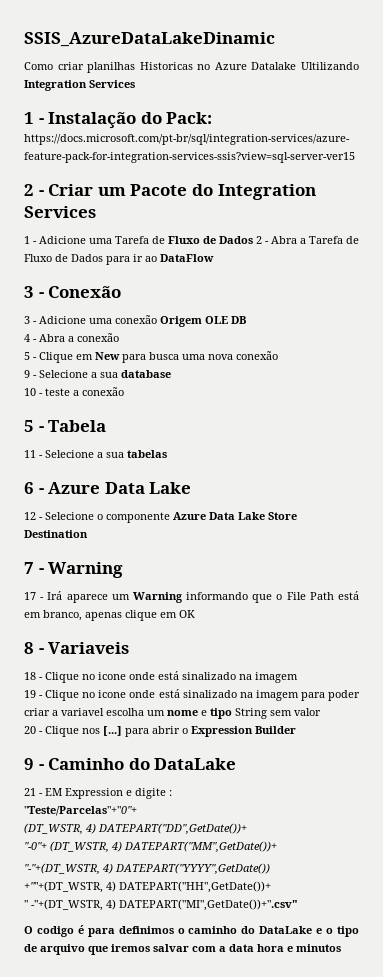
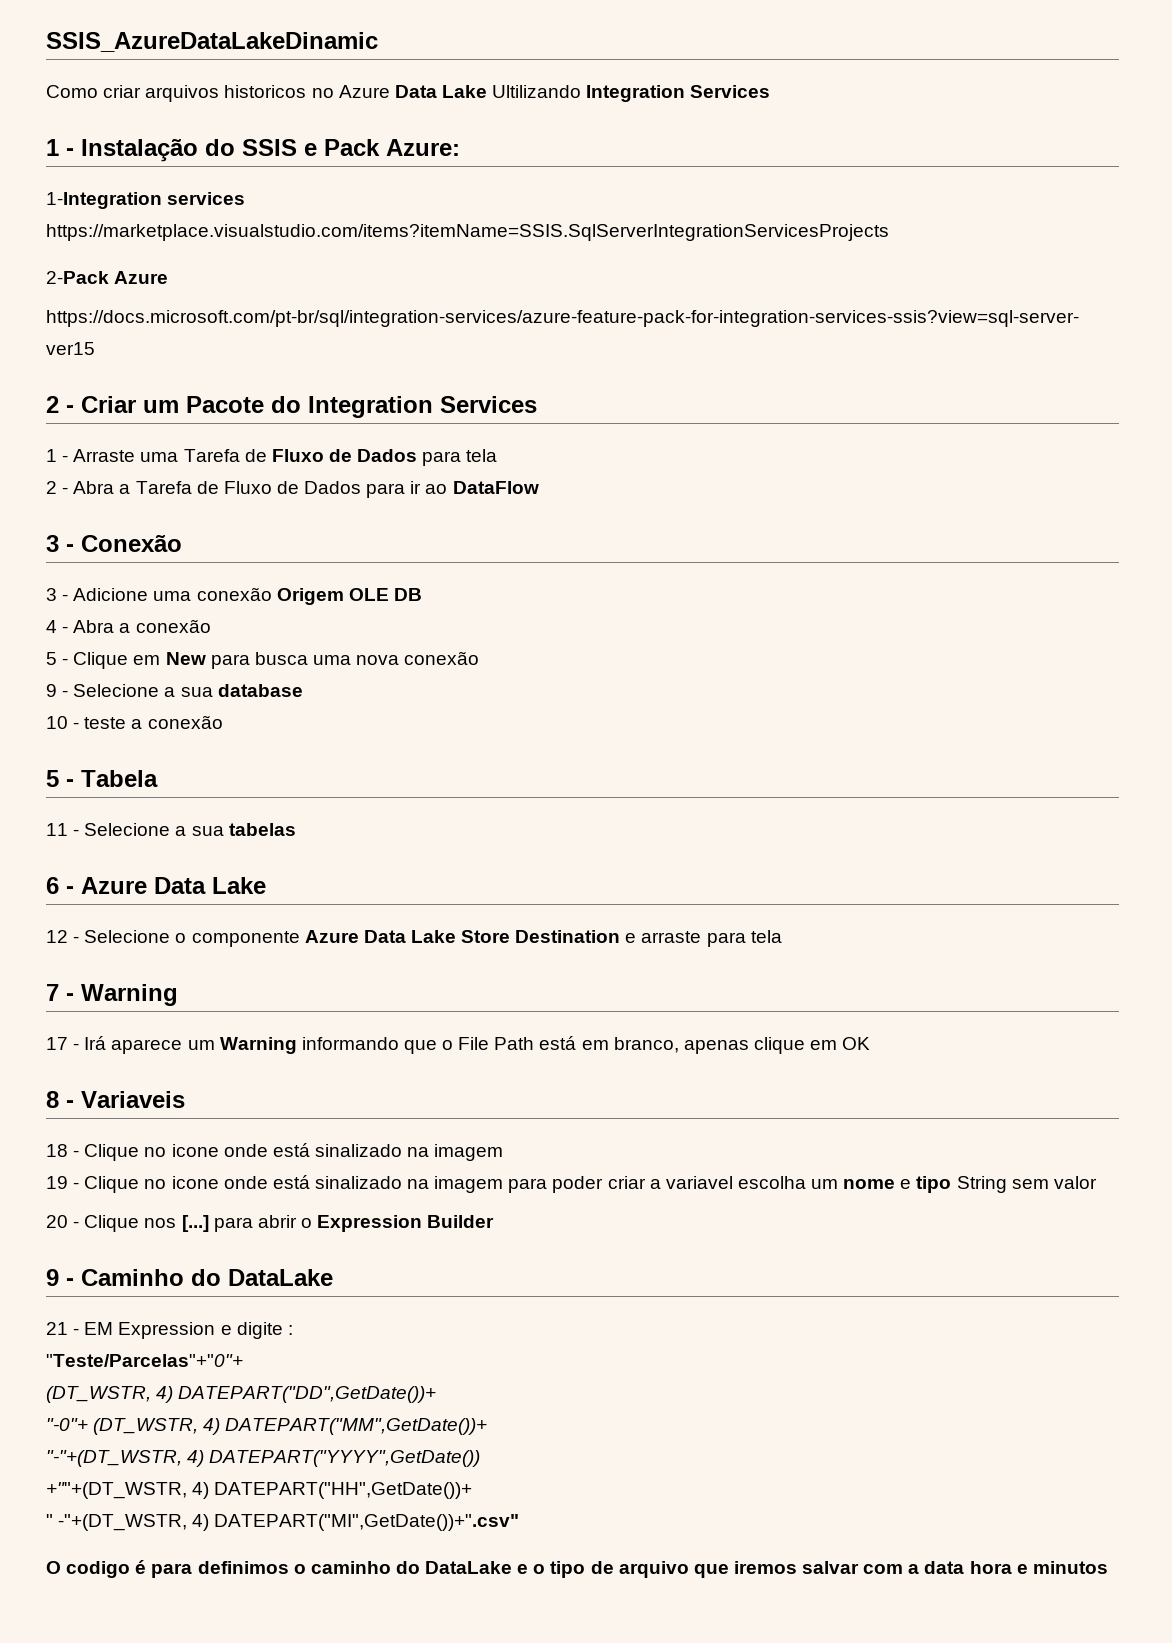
[87,62,297,73] planilhas Historicas no Azure Datalake -> [145,85,487,102] arquivos historicos no Azure Data Lake
[166,112,213,124] Pack: -> [242,139,460,156] [46,192,246,209] [46,224,889,241] [46,271,169,284] SSIS e Pack Azure: // 1-Integration services // https://marketplace.visualstudio.com/items?itemName=SSIS.SqlServerIntegrationServicesProjects // 2-Pack Azure
[39,236,86,244] Adicione -> [73,449,136,462] Arraste
(253, 240) none -> [422,449,498,466] para tela //
(88, 534) none -> [625,930,782,947] e arraste para tela

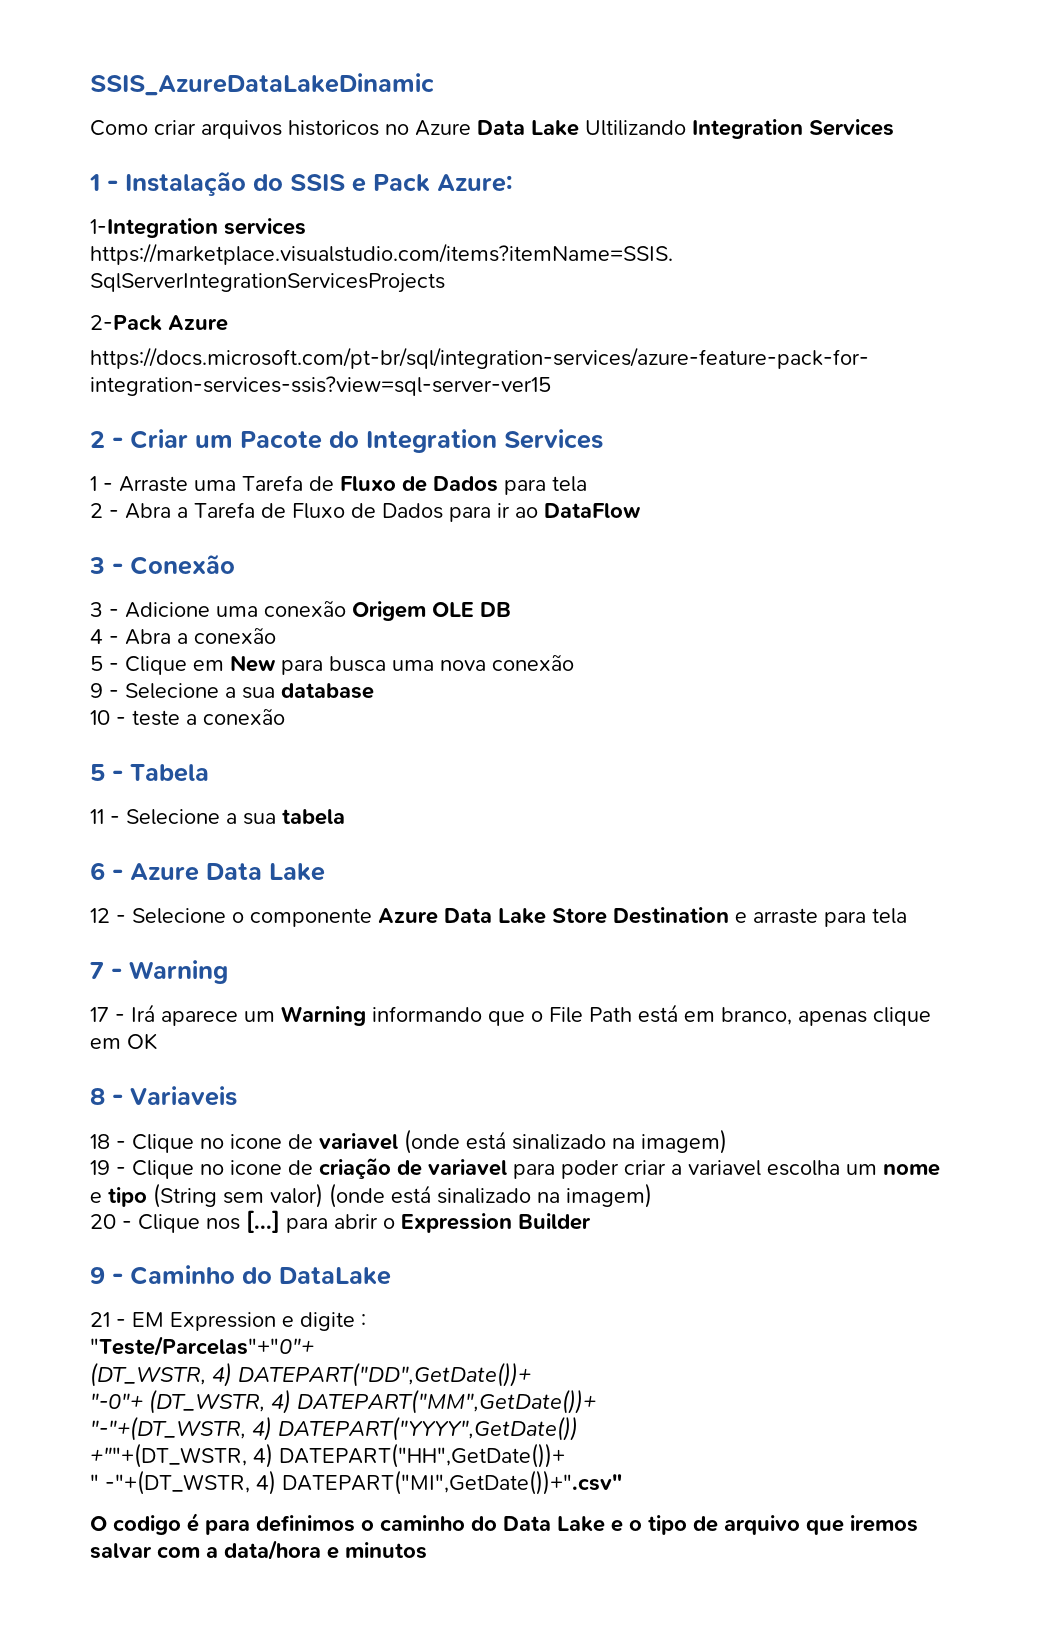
[228,823,296,836] tabelas -> [282,809,345,825] tabela
[223,1143,504,1161] onde está sinalizado na imagem -> [288,1129,727,1154] de variavel (onde está sinalizado na imagem)
[223,1175,504,1193] onde está sinalizado na imagem -> [288,1158,507,1179] de criação de variavel
[956,1176,1097,1193] String sem valor -> [153,1183,652,1208] (String sem valor) (onde está sinalizado na imagem)
[425,1561,513,1574] DataLake -> [503,1516,605,1532] Data Lake
[924,1561,1012,1574] data hora -> [224,1540,321,1560] data/hora

